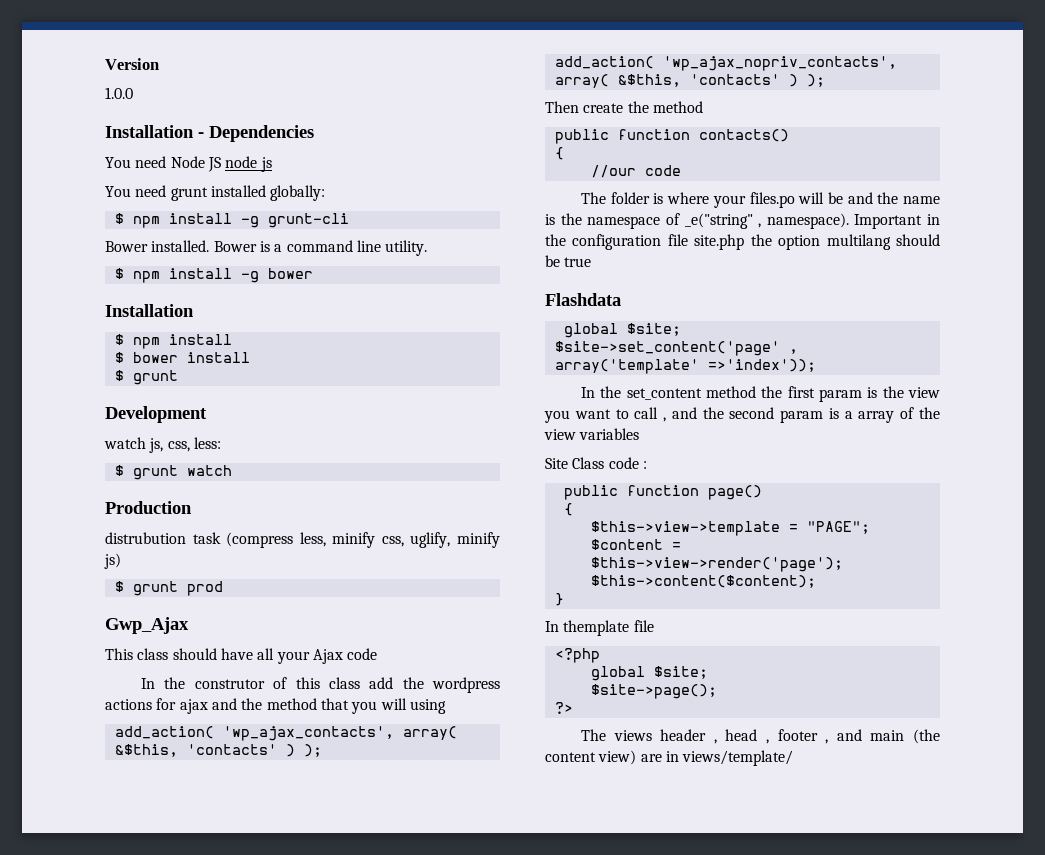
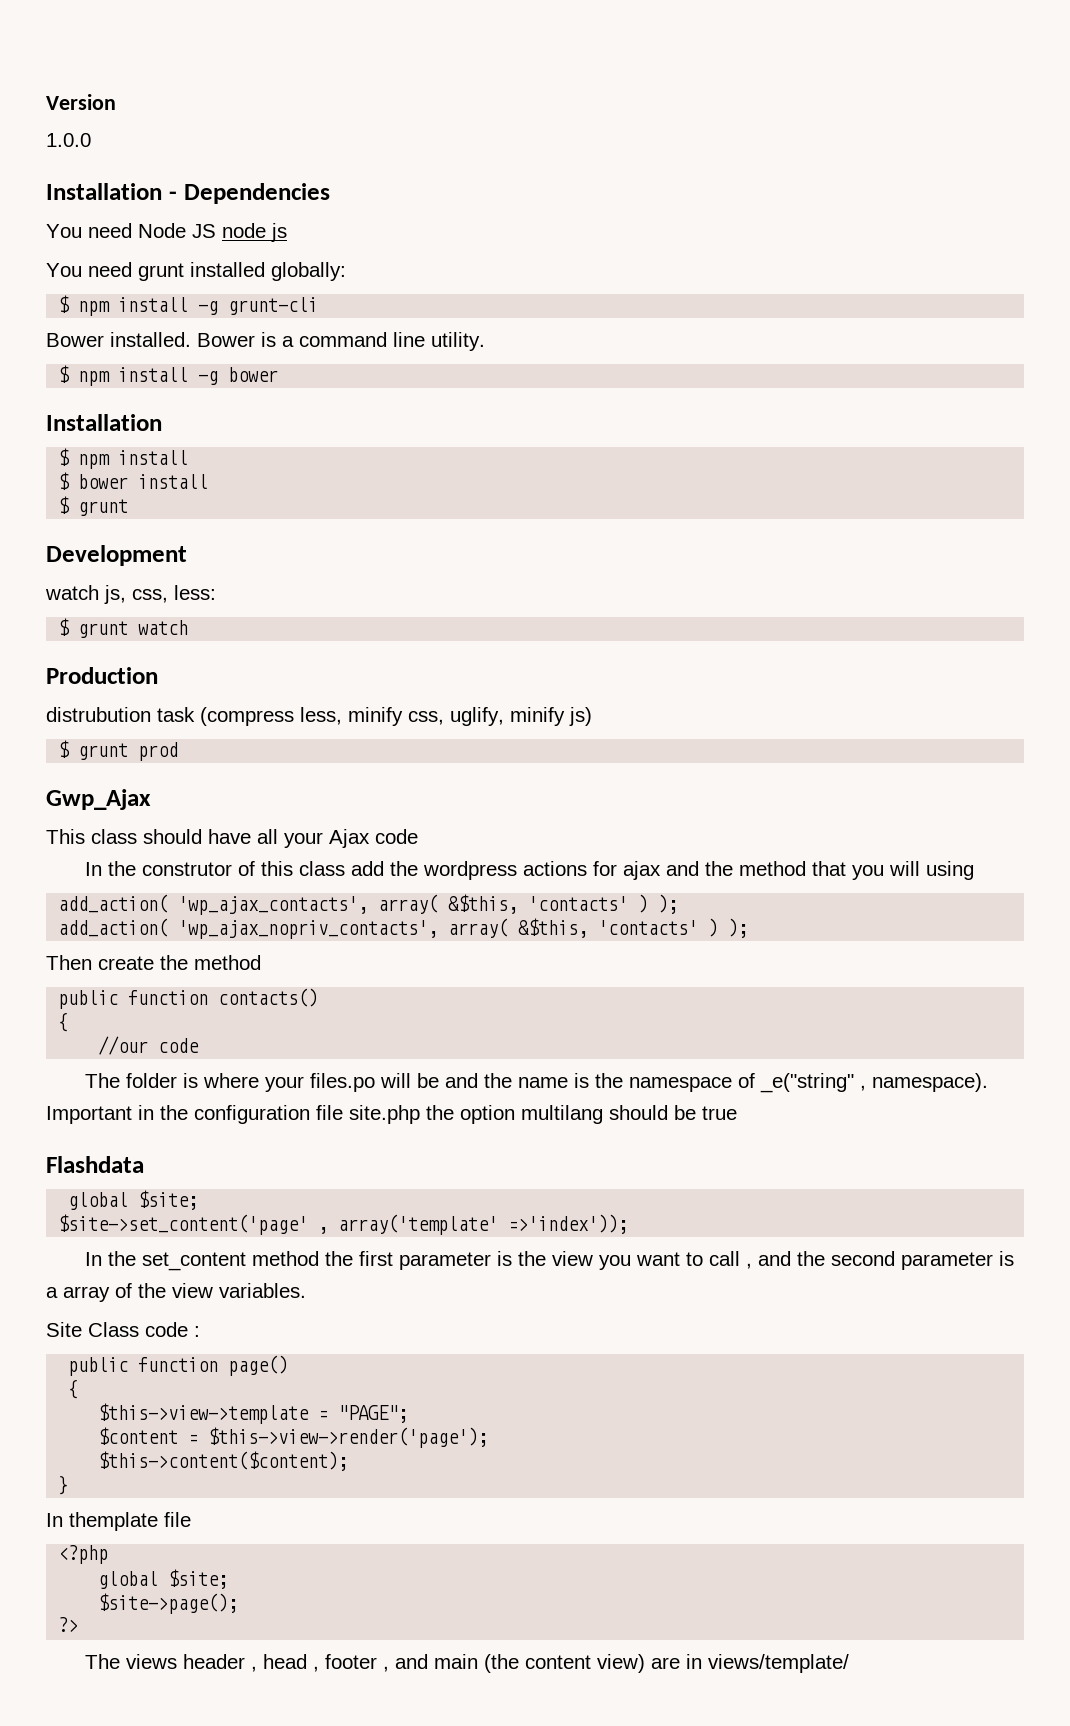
[818,389,862,402] param -> [399,1252,492,1270] parameter
[780,410,824,423] param -> [901,1252,994,1270] parameter
[579,428,640,440] variables -> [219,1283,306,1298] variables.

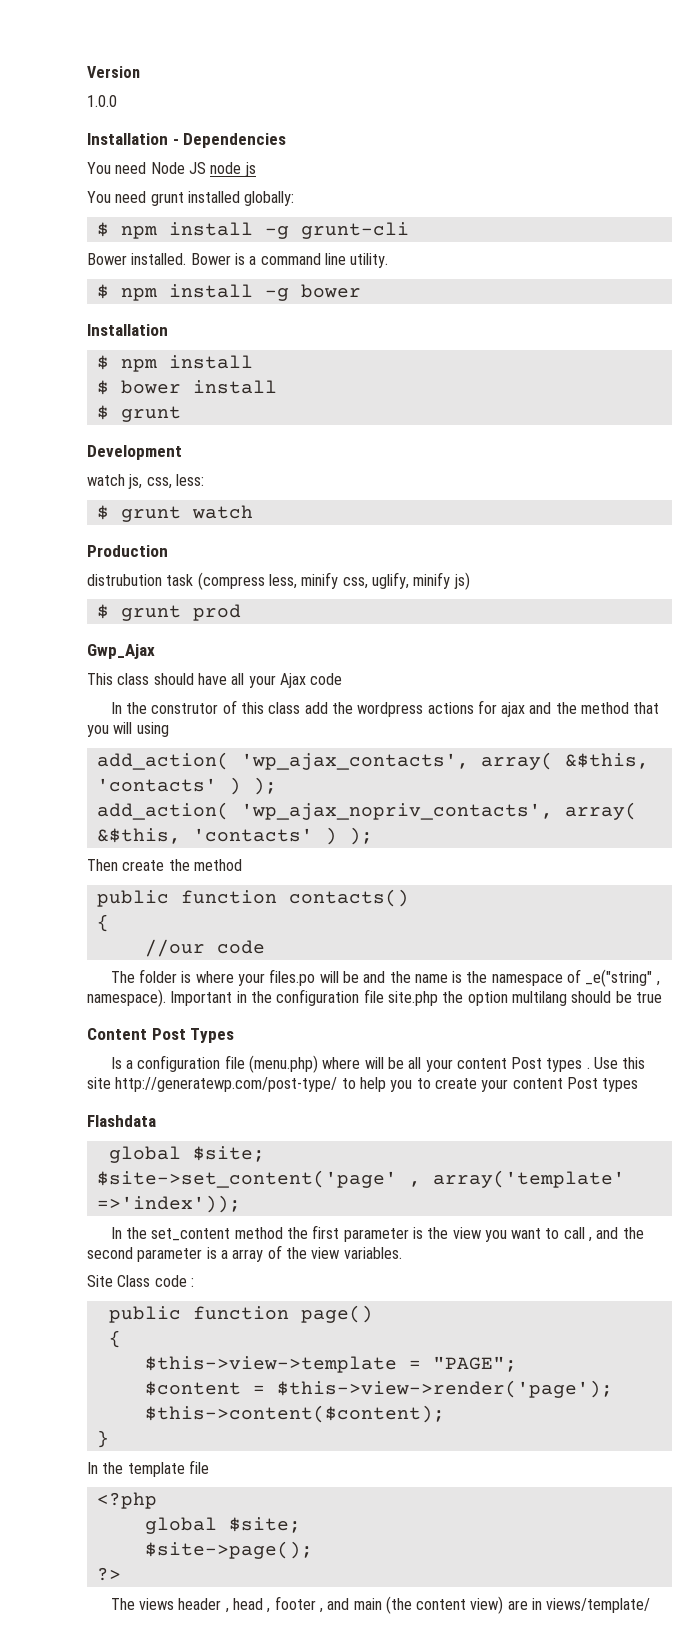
(737, 1113) none -> [87,1028,235,1043] [110,1055,646,1073] [87,1077,639,1092] // Content Post Types // Is a configuration file (menu.php) where will be all your content Post types . Use this site http://generatewp.com/post-type/ to help you to create your content Post types
[69,1512,158,1531] themplate -> [102,1462,185,1477] the template

